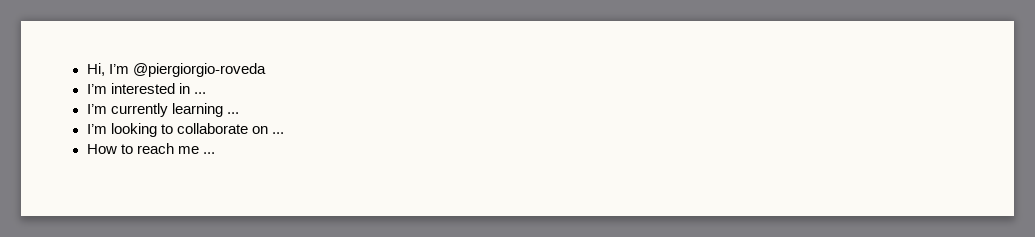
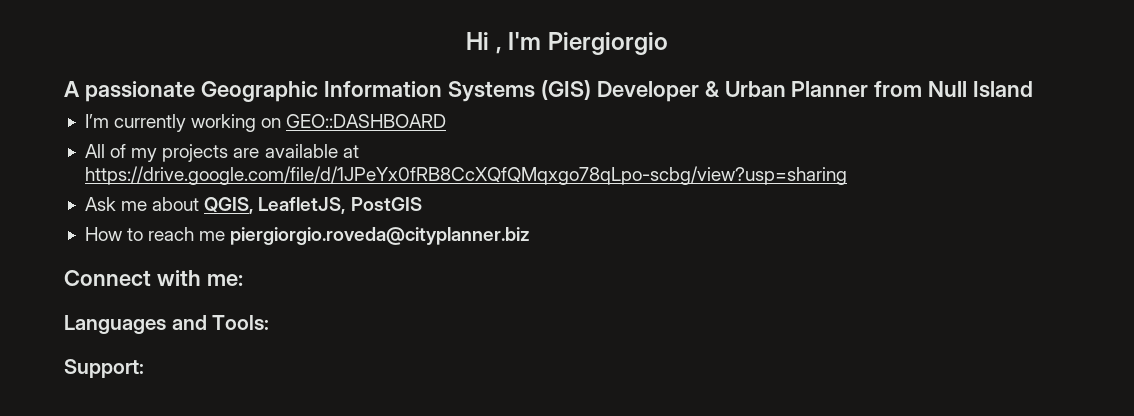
[86,63,266,77] [86,83,206,94] [86,103,239,117] [86,123,284,137] [86,143,215,154] Hi, I’m @piergiorgio-roveda // I’m interested in ... // I’m currently learning ... // I’m looking to collaborate on ... // How to reach me ... -> [466,32,668,55] [64,80,1034,102] [84,114,447,132] [84,144,359,162] [84,166,847,185] [84,197,422,214] [84,227,531,245] [64,270,243,286] [64,315,270,334] [64,359,144,378] Hi , I'm Piergiorgio // A passionate Geographic Information Systems (GIS) Developer & Urban Planner from Null Island // I’m currently working on GEO::DASHBOARD // All of my projects are available at https://drive.google.com/file/d/1JPeYx0fRB8CcXQfQMqxgo78qLpo-scbg/view?usp=sharing // Ask me about QGIS, LeafletJS, PostGIS // How to reach me piergiorgio.roveda@cityplanner.biz // Connect with me: // Languages and Tools: // Support:

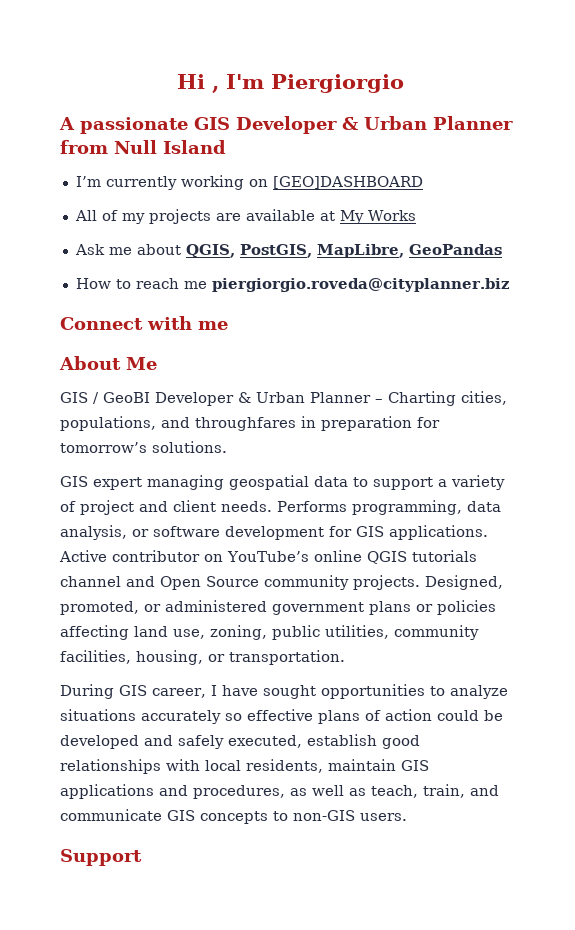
[200,80,591,102] Geographic Information Systems (GIS) -> [194,117,230,130] GIS
[286,114,447,128] GEO::DASHBOARD -> [272,176,423,189] [GEO]DASHBOARD
[84,166,847,185] https://drive.google.com/file/d/1JPeYx0fRB8CcXQfQMqxgo78qLpo-scbg/view?usp=sharing -> [339,210,416,224] My Works
[258,197,422,214] LeafletJS, PostGIS -> [239,244,502,258] PostGIS, MapLibre, GeoPandas
[206,274,243,286] [64,315,270,334] [64,359,144,378] me: // Languages and Tools: // Support: -> [198,321,228,330] [59,356,157,370] [60,391,507,406] [60,416,440,431] [60,441,227,453] [60,475,505,490] [60,500,501,515] [60,525,488,540] [59,550,477,564] [60,575,503,590] [60,600,496,615] [60,625,479,640] [60,650,345,665] [60,684,508,699] [60,709,503,724] [60,734,420,749] [60,759,429,774] [60,784,499,799] [60,809,407,824] [60,849,142,866] me // About Me // GIS / GeoBI Developer & Urban Planner – Charting cities, populations, and throughfares in preparation for tomorrow’s solutions. // GIS expert managing geospatial data to support a variety of project and client needs. Performs programming, data analysis, or software development for GIS applications. Active contributor on YouTube’s online QGIS tutorials channel and Open Source community projects. Designed, promoted, or administered government plans or policies affecting land use, zoning, public utilities, community facilities, housing, or transportation. // During GIS career, I have sought opportunities to analyze situations accurately so effective plans of action could be developed and safely executed, establish good relationships with local residents, maintain GIS applications and procedures, as well as teach, train, and communicate GIS concepts to non-GIS users. // Support

